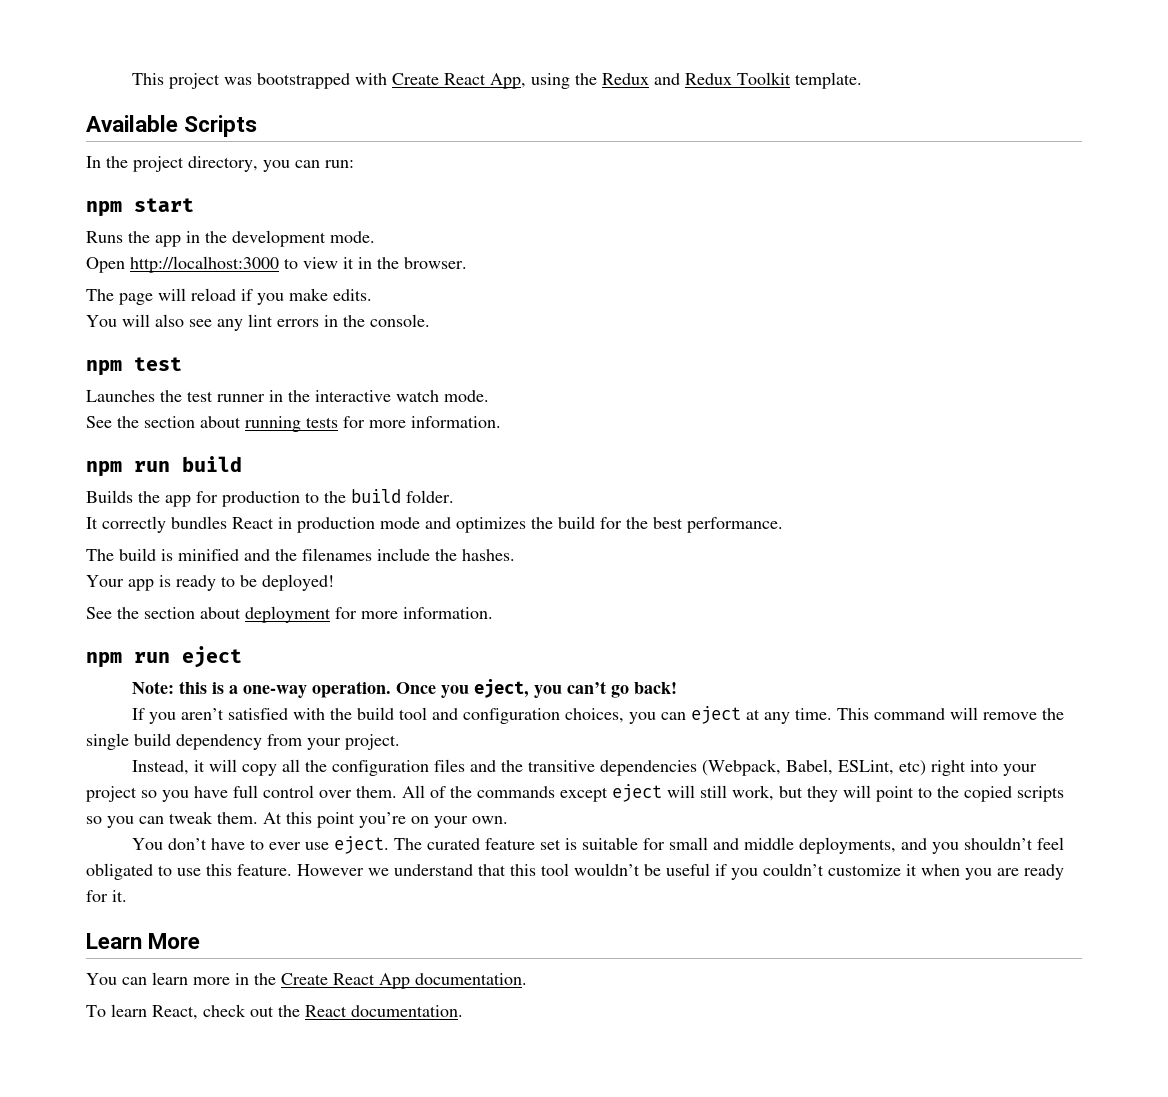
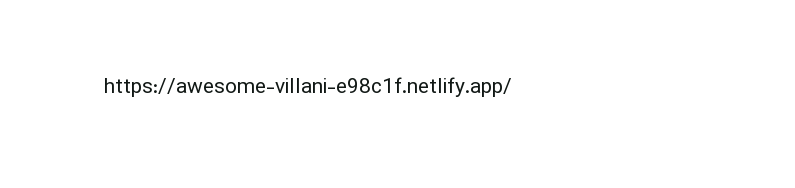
[131,72,862,89] [86,115,258,137] [86,156,354,172] [86,198,194,217] [86,230,375,247] [86,256,467,273] [86,288,372,305] [86,314,430,331] [86,357,182,376] [86,390,489,402] [86,416,501,432] [86,456,242,477] [86,489,454,507] [86,516,783,533] [86,548,515,561] [86,574,334,591] [86,606,493,623] [86,646,242,668] [131,679,677,698] [131,706,1064,724] [86,733,400,750] [131,759,1037,776] [86,784,1064,802] [86,811,508,828] [131,836,1064,854] [86,863,1064,880] [86,890,127,902] [86,933,201,949] [86,972,527,989] [86,1004,463,1020] This project was bootstrapped with Create React App, using the Redux and Redux Toolkit template. // Available Scripts // In the project directory, you can run: // npm start // Runs the app in the development mode. // Open http://localhost:3000 to view it in the browser. // The page will reload if you make edits. // You will also see any lint errors in the console. // npm test // Launches the test runner in the interactive watch mode. // See the section about running tests for more information. // npm run build // Builds the app for production to the build folder. // It correctly bundles React in production mode and optimizes the build for the best performance. // The build is minified and the filenames include the hashes. // Your app is ready to be deployed! // See the section about deployment for more information. // npm run eject // Note: this is a one-way operation. Once you eject, you can’t go back! // If you aren’t satisfied with the build tool and configuration choices, you can eject at any time. This command will remove the single build dependency from your project. // Instead, it will copy all the configuration files and the transitive dependencies (Webpack, Babel, ESLint, etc) right into your project so you have full control over them. All of the commands except eject will still work, but they will point to the copied scripts so you can tweak them. At this point you’re on your own. // You don’t have to ever use eject. The curated feature set is suitable for small and middle deployments, and you shouldn’t feel obligated to use this feature. However we understand that this tool wouldn’t be useful if you couldn’t customize it when you are ready for it. // Learn More // You can learn more in the Create React App documentation. // To learn React, check out the React documentation. -> [104,77,512,97] https://awesome-villani-e98c1f.netlify.app/

